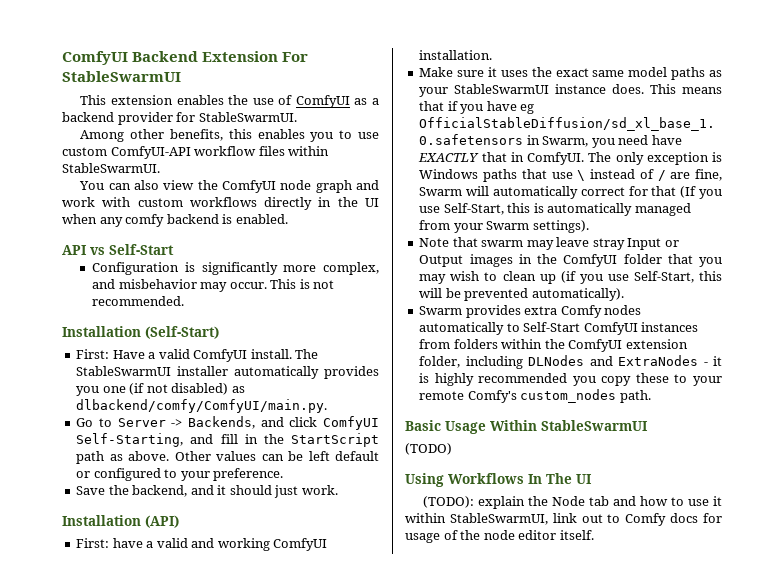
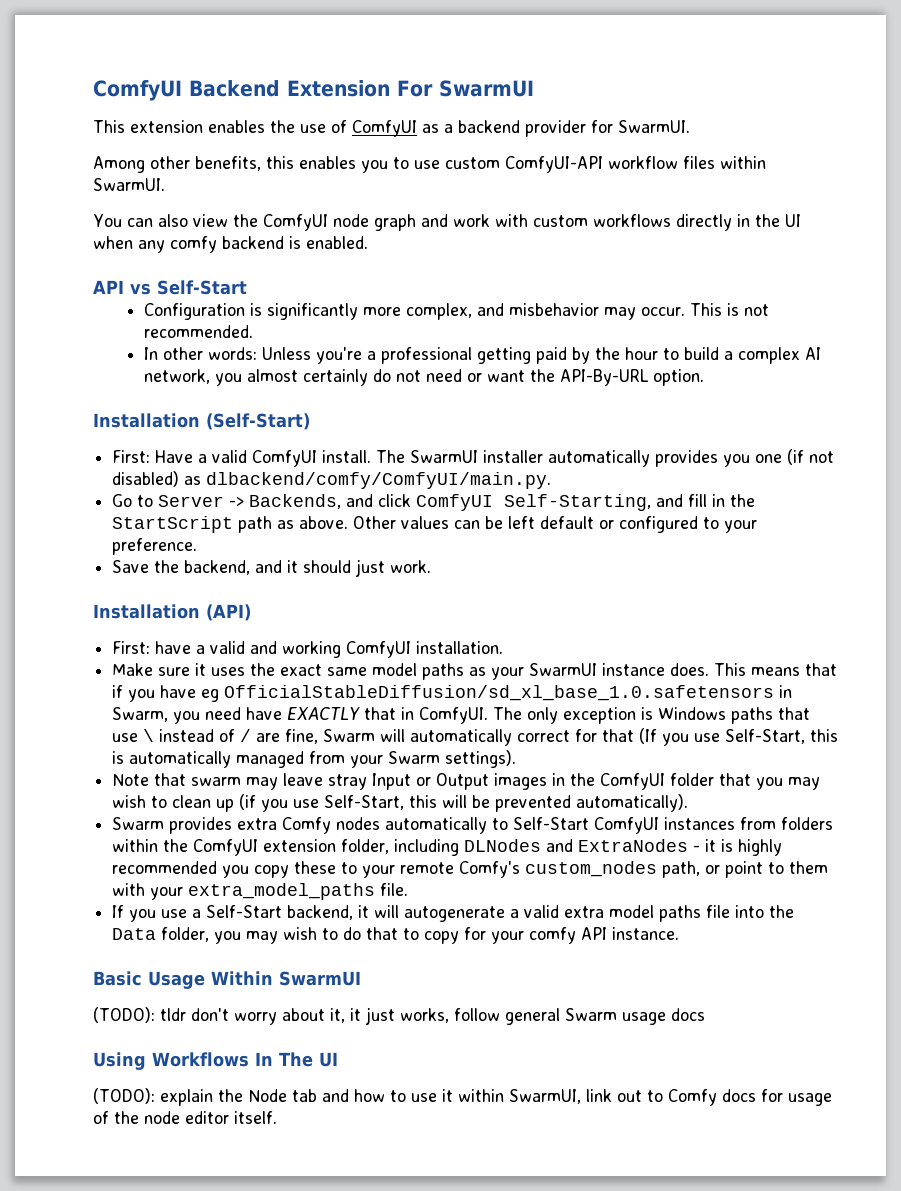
[62,71,181,82] StableSwarmUI -> [438,80,534,97] SwarmUI
[198,112,297,122] StableSwarmUI. -> [618,120,690,133] SwarmUI.
[62,163,160,173] StableSwarmUI. -> [93,178,165,191] SwarmUI.
(185, 301) none -> [143,347,821,364] [143,369,704,386] // In other words: Unless you're a professional getting paid by the hour to build a complex AI network, you almost certainly do not need or want the API-By-URL option.
[76,366,172,376] StableSwarmUI -> [410,450,479,463] SwarmUI
[454,84,550,94] StableSwarmUI -> [529,663,598,676] SwarmUI
[619,390,651,403] [405,420,648,434] [405,443,452,455] path. // Basic Usage Within StableSwarmUI // (TODO) -> [662,861,829,878] [112,883,409,900] [112,905,795,922] [112,927,680,944] [93,971,361,989] [93,1007,705,1025] path, or point to them with your extra_model_paths file. // If you use a Self-Start backend, it will autogenerate a valid extra model paths file into the Data folder, you may wish to do that to copy for your comfy API instance. // Basic Usage Within SwarmUI // (TODO): tldr don't worry about it, it just works, follow general Swarm usage docs
[449,513,548,525] StableSwarmUI, -> [509,1089,581,1104] SwarmUI,

